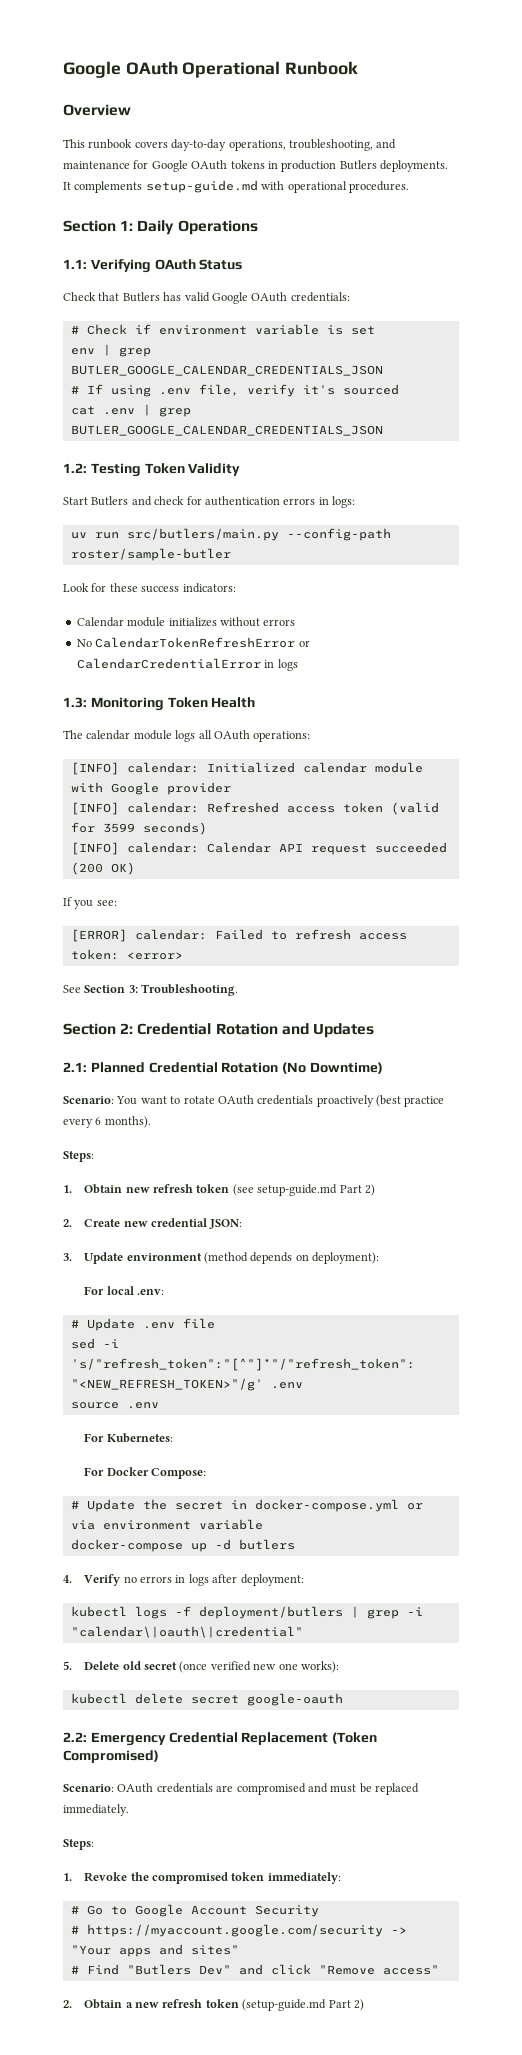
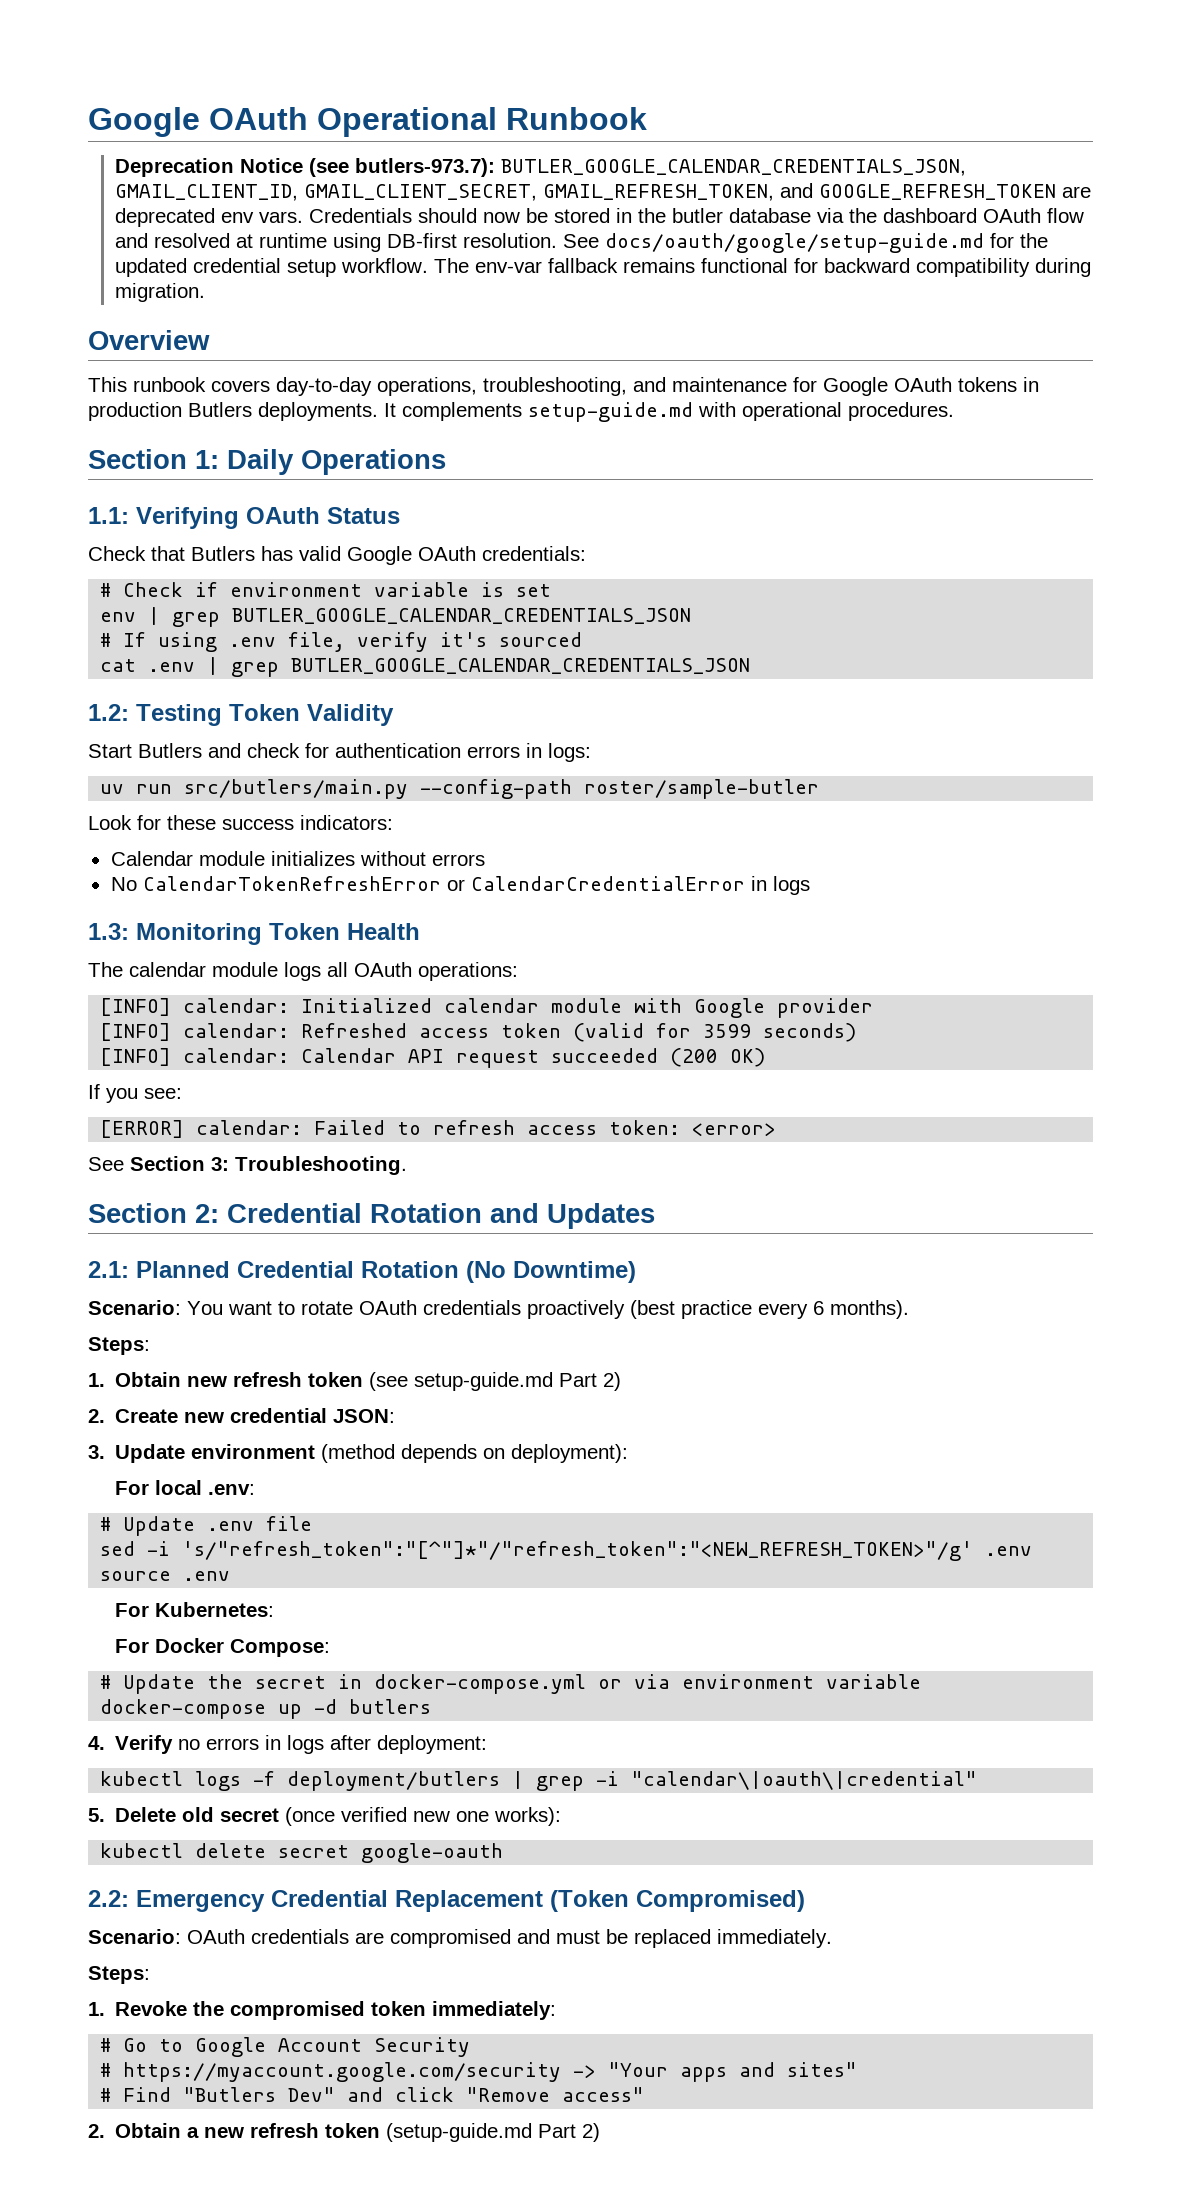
(359, 68) none -> [115,158,967,177] [115,183,1092,201] [115,208,1085,227] [115,233,1049,253] [115,258,1092,277] [115,283,206,302] // Deprecation Notice (see butlers-973.7): BUTLER_GOOGLE_CALENDAR_CREDENTIALS_JSON, GMAIL_CLIENT_ID, GMAIL_CLIENT_SECRET, GMAIL_REFRESH_TOKEN, and GOOGLE_REFRESH_TOKEN are deprecated env vars. Credentials should now be stored in the butler database via the dashboard OAuth flow and resolved at runtime using DB-first resolution. See docs/oauth/google/setup-guide.md for the updated credential setup workflow. The env-var fallback remains functional for backward compatibility during migration.

